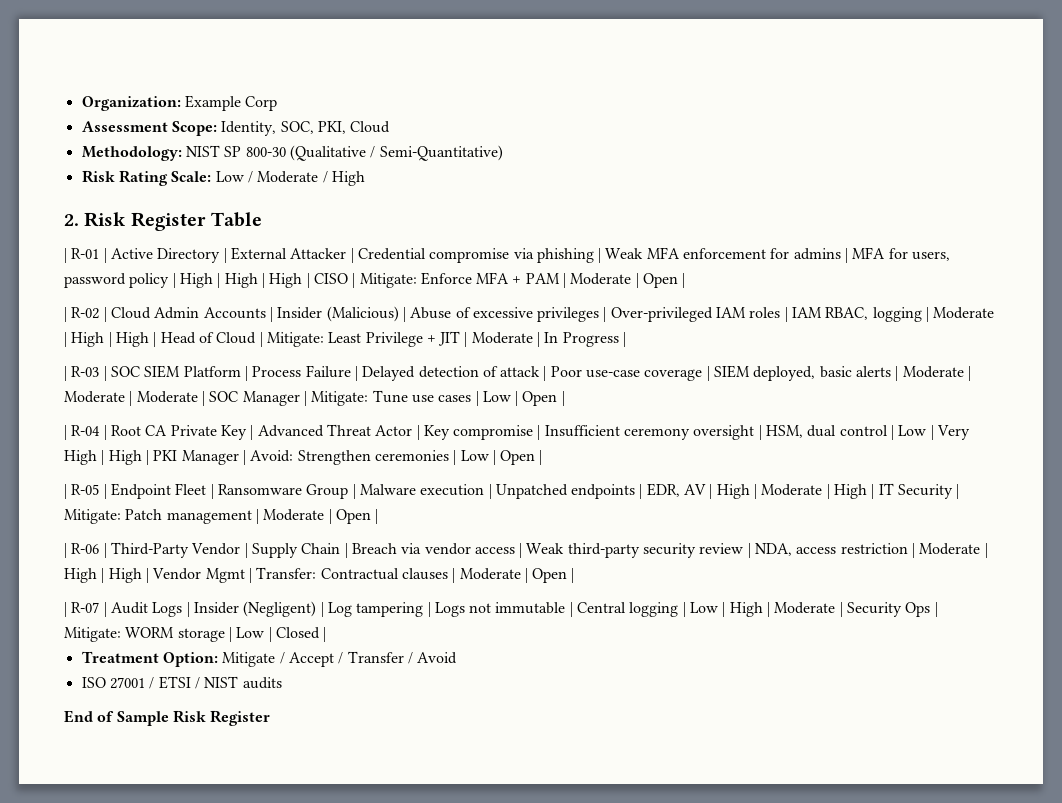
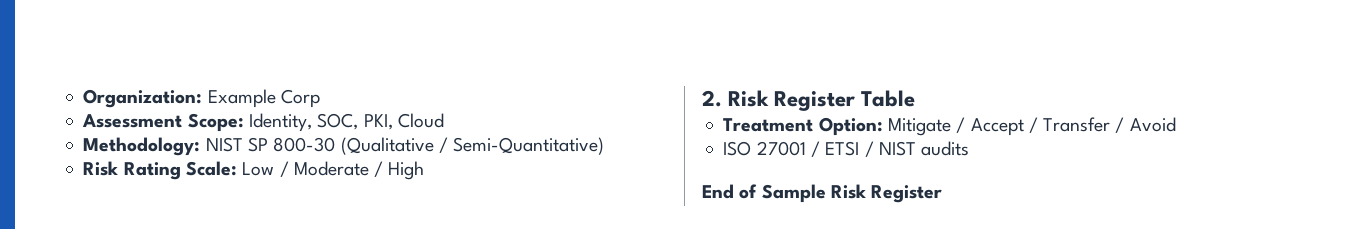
[64,247,951,263] [64,272,686,288] [64,306,995,322] [64,331,627,347] [64,365,972,381] [64,390,565,406] [64,424,971,440] [64,450,543,465] [64,483,960,499] [64,509,379,524] [64,542,988,558] [64,567,575,583] [64,601,938,617] [64,627,327,642] // | R-01 | Active Directory | External Attacker | Credential compromise via phishing | Weak MFA enforcement for admins | MFA for users, password policy | High | High | High | CISO | Mitigate: Enforce MFA + PAM | Moderate | Open | // | R-02 | Cloud Admin Accounts | Insider (Malicious) | Abuse of excessive privileges | Over-privileged IAM roles | IAM RBAC, logging | Moderate | High | High | Head of Cloud | Mitigate: Least Privilege + JIT | Moderate | In Progress | // | R-03 | SOC SIEM Platform | Process Failure | Delayed detection of attack | Poor use-case coverage | SIEM deployed, basic alerts | Moderate | Moderate | Moderate | SOC Manager | Mitigate: Tune use cases | Low | Open | // | R-04 | Root CA Private Key | Advanced Threat Actor | Key compromise | Insufficient ceremony oversight | HSM, dual control | Low | Very High | High | PKI Manager | Avoid: Strengthen ceremonies | Low | Open | // | R-05 | Endpoint Fleet | Ransomware Group | Malware execution | Unpatched endpoints | EDR, AV | High | Moderate | High | IT Security | Mitigate: Patch management | Moderate | Open | // | R-06 | Third-Party Vendor | Supply Chain | Breach via vendor access | Weak third-party security review | NDA, access restriction | Moderate | High | High | Vendor Mgmt | Transfer: Contractual clauses | Moderate | Open | // | R-07 | Audit Logs | Insider (Negligent) | Log tampering | Logs not immutable | Central logging | Low | High | Moderate | Security Ops | Mitigate: WORM storage | Low | Closed | -> (916, 98) none

